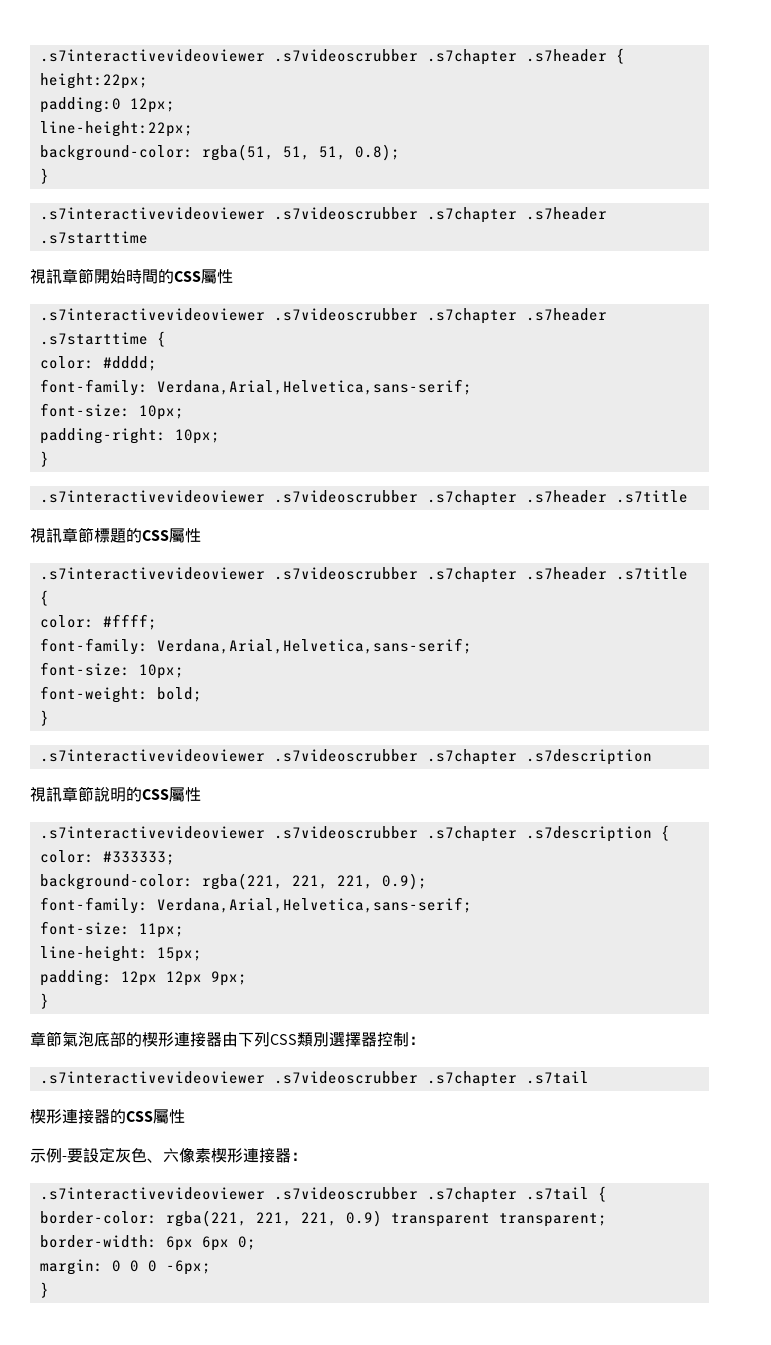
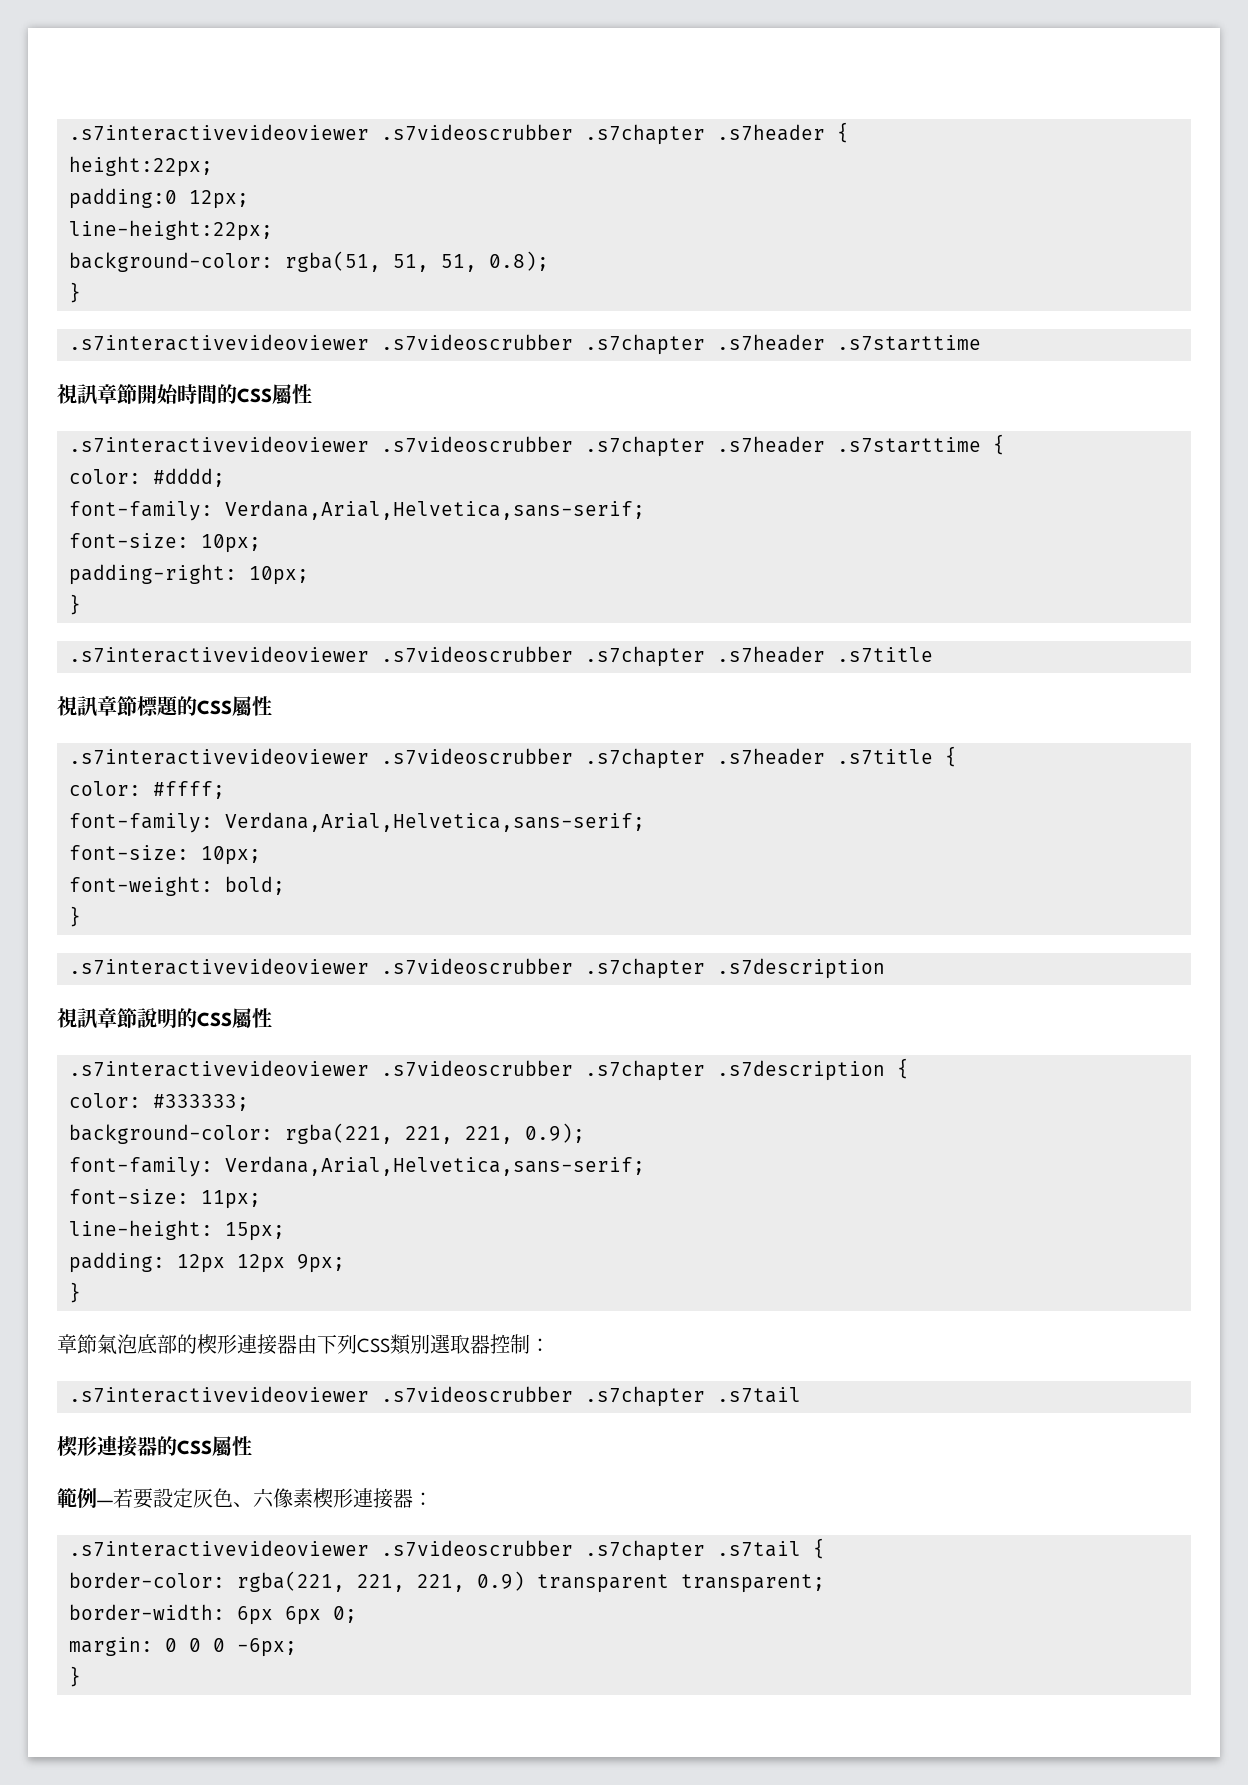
[345,1032,361,1047] 擇 -> [450,1334,470,1354] 取
[30,1148,67,1163] 示例- -> [57,1487,133,1508] 範例—若

